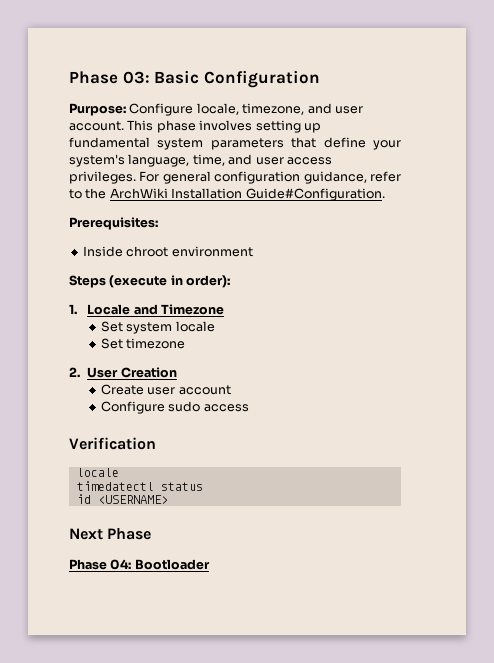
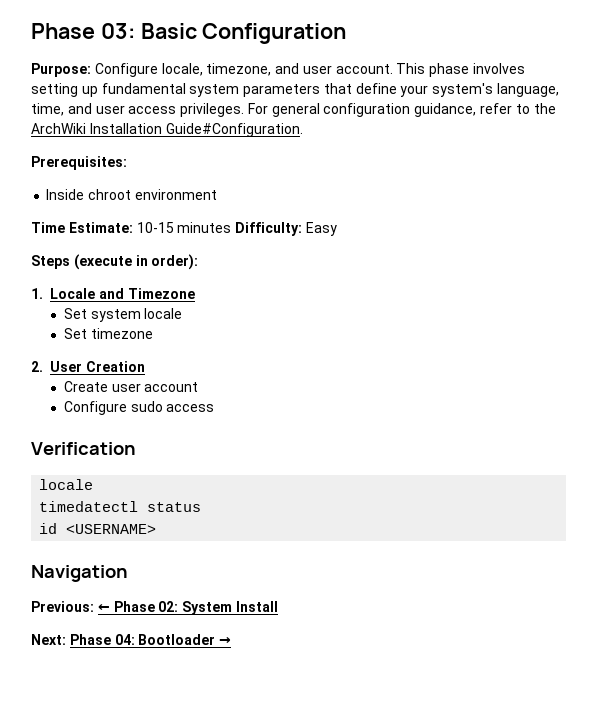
(253, 251) none -> [31,222,337,236] // Time Estimate: 10-15 minutes Difficulty: Easy
[69,528,152,540] Next Phase // -> [31,565,128,582] [31,601,278,615] [31,634,66,645] Navigation // Previous: ← Phase 02: System Install // Next:
(210, 564) none -> [219,637,232,645] →

